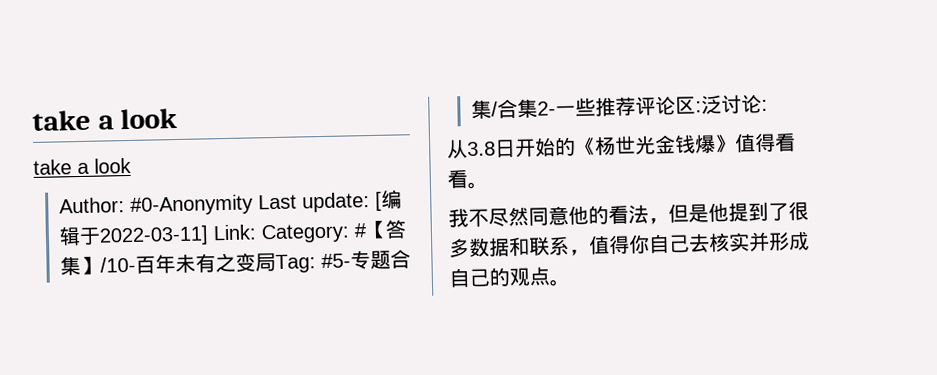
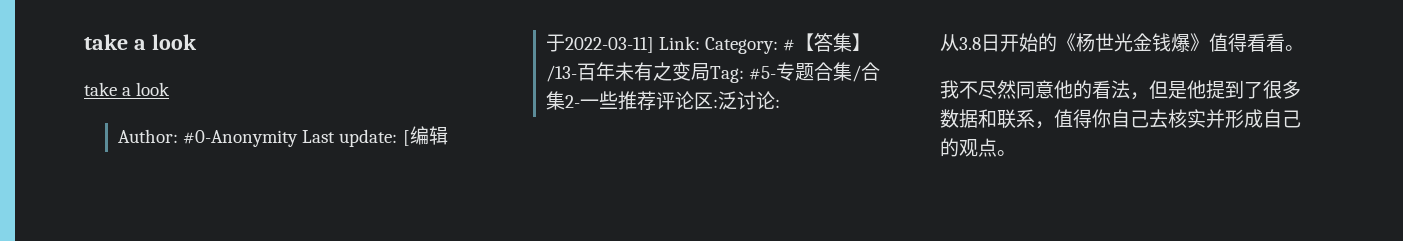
[99,256,136,273] /10- -> [546,65,578,82] /13-

